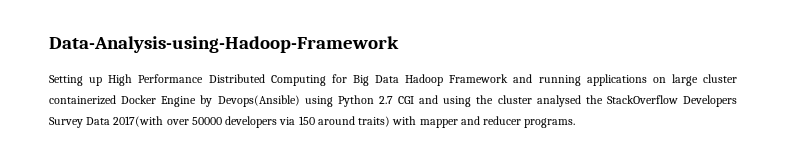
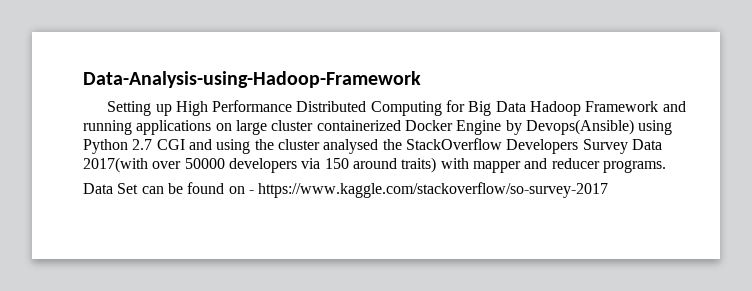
(576, 123) none -> [83,182,609,198] // Data Set can be found on - https://www.kaggle.com/stackoverflow/so-survey-2017

